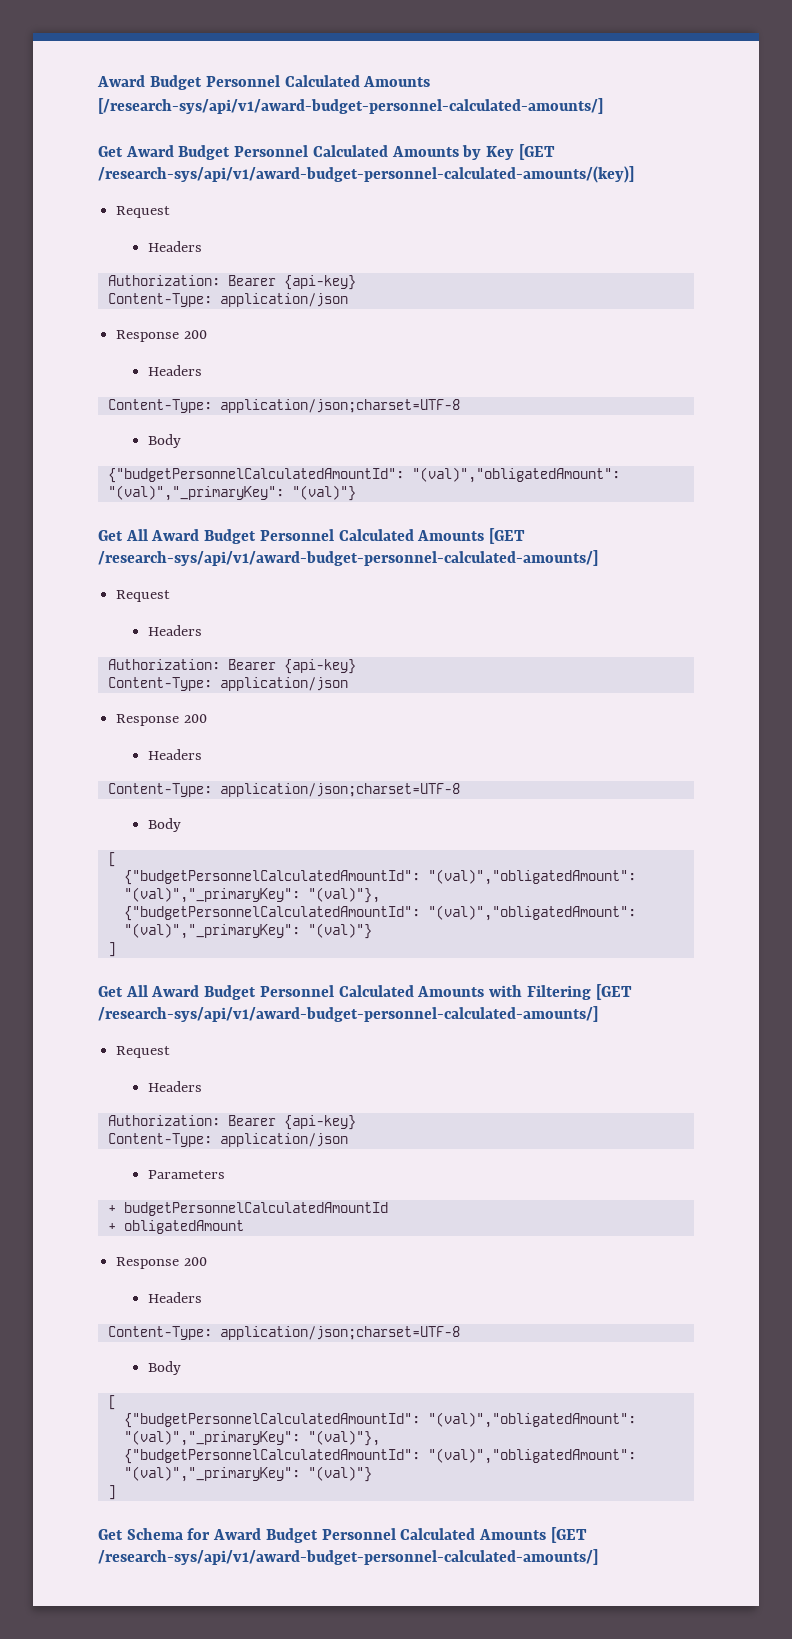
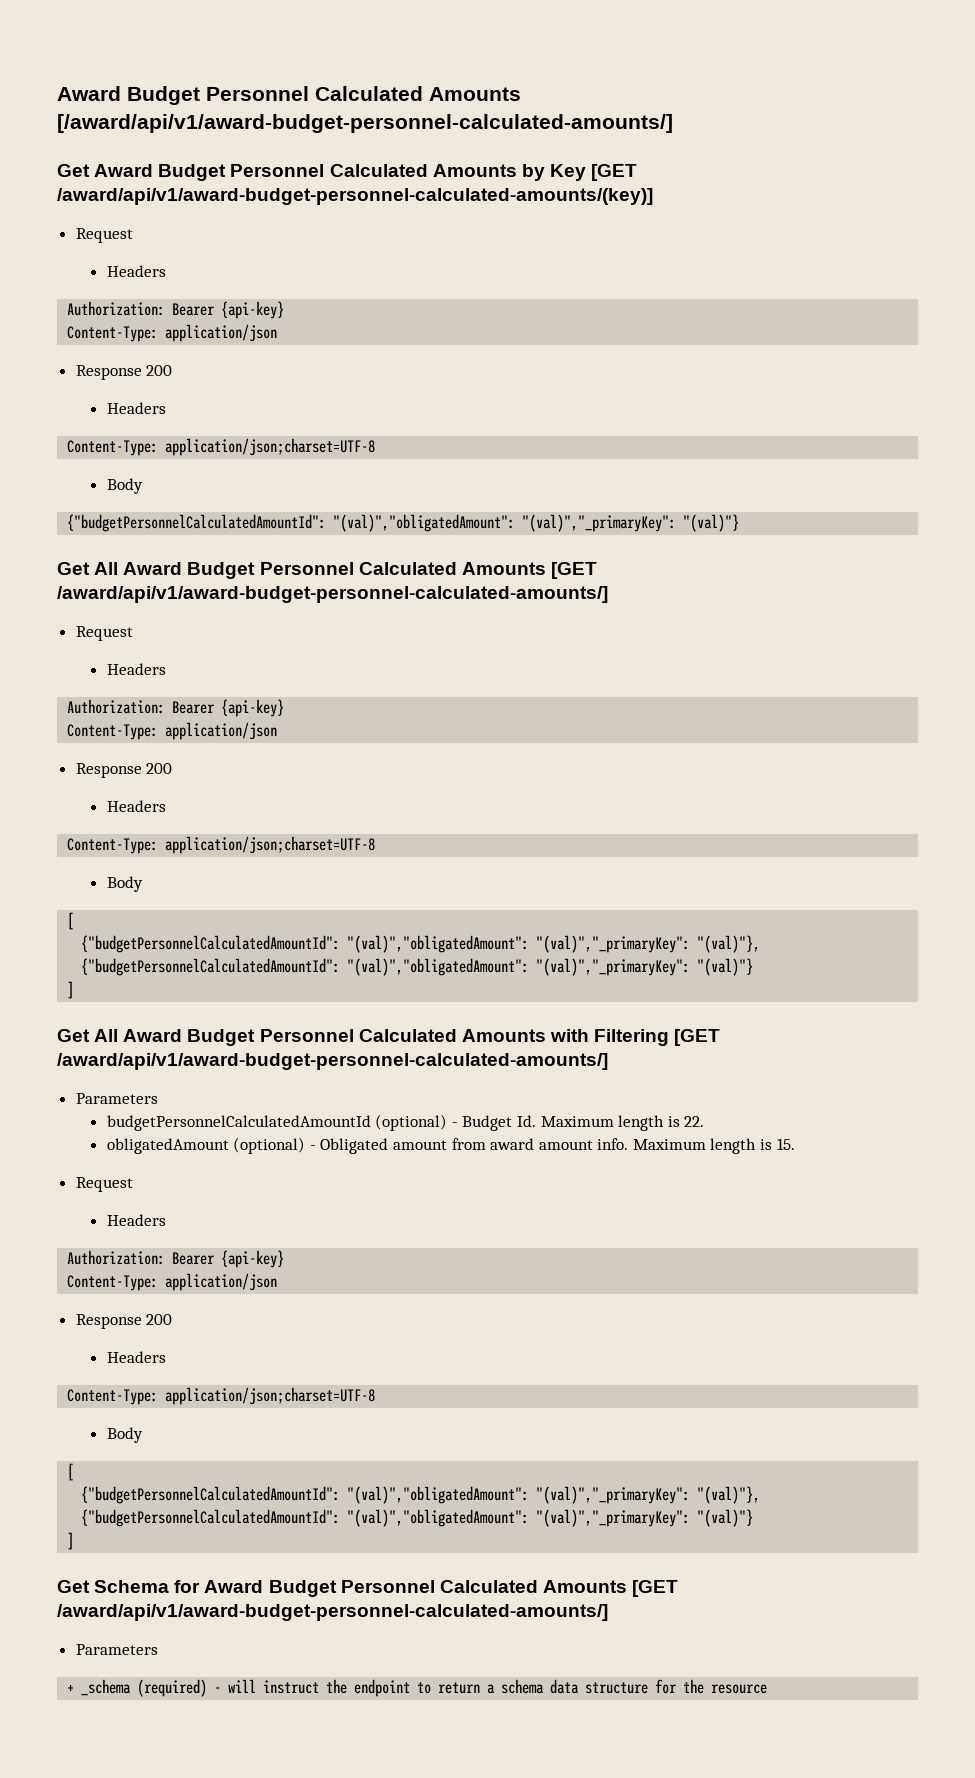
[97,75,431,90] [98,98,603,114] Award Budget Personnel Calculated Amounts [/research-sys/api/v1/award-budget-personnel-calculated-amounts/] -> [57,86,521,105] [57,114,673,133] Award Budget Personnel Calculated Amounts [/award/api/v1/award-budget-personnel-calculated-amounts/]
[98,166,634,183] /research-sys/api/v1/award-budget-personnel-calculated-amounts/(key)] -> [57,188,653,205] /award/api/v1/award-budget-personnel-calculated-amounts/(key)]
[98,550,598,566] /research-sys/api/v1/award-budget-personnel-calculated-amounts/] -> [57,586,608,603] /award/api/v1/award-budget-personnel-calculated-amounts/]
[98,1006,598,1022] [116,1046,171,1058] [147,1081,202,1092] [107,1115,356,1130] [107,1133,348,1147] [147,1170,225,1179] [107,1202,388,1216] [107,1220,244,1234] /research-sys/api/v1/award-budget-personnel-calculated-amounts/] // Request // Headers // Authorization: Bearer {api-key} // Content-Type: application/json // Parameters // + budgetPersonnelCalculatedAmountId // + obligatedAmount -> [57,1053,608,1070] [75,1093,158,1104] [106,1114,705,1131] [106,1137,795,1154] [75,1177,133,1192] [106,1214,166,1226] [67,1250,285,1268] [67,1273,278,1291] /award/api/v1/award-budget-personnel-calculated-amounts/] // Parameters // budgetPersonnelCalculatedAmountId (optional) - Budget Id. Maximum length is 22. // obligatedAmount (optional) - Obligated amount from award amount info. Maximum length is 15. // Request // Headers // Authorization: Bearer {api-key} // Content-Type: application/json
[98,1549,598,1565] /research-sys/api/v1/award-budget-personnel-calculated-amounts/] -> [57,1604,608,1621] [75,1644,158,1655] [67,1679,768,1697] /award/api/v1/award-budget-personnel-calculated-amounts/] // Parameters // + _schema (required) - will instruct the endpoint to return a schema data structure for the resource

